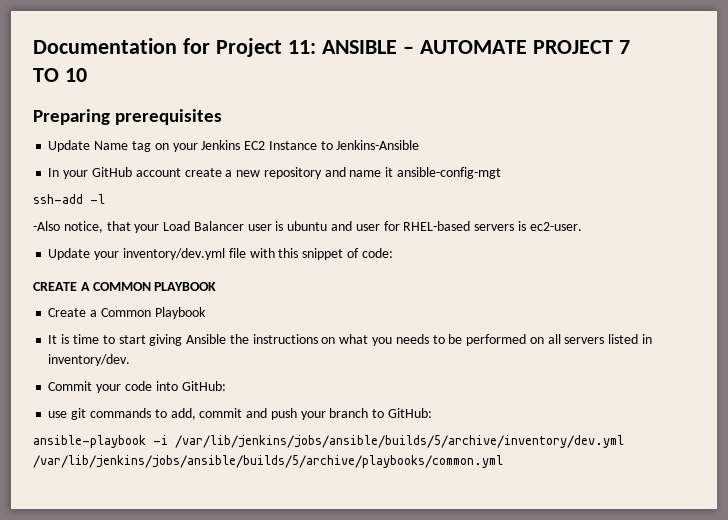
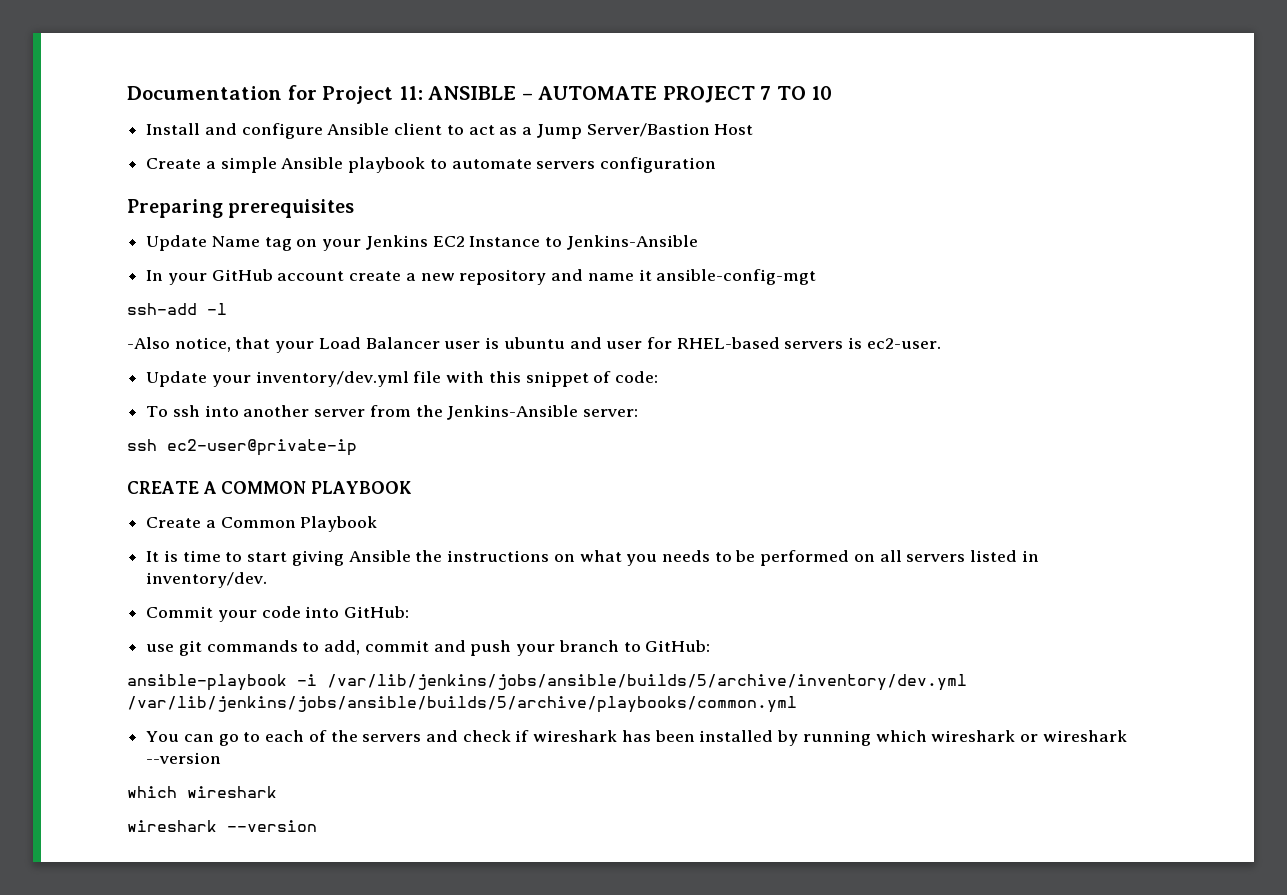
(87, 75) none -> [146,123,754,139] [146,157,717,173] // Install and configure Ansible client to act as a Jump Server/Bastion Host // Create a simple Ansible playbook to automate servers configuration
(393, 253) none -> [146,405,639,420] [127,439,357,456] // To ssh into another server from the Jenkins-Ansible server: // ssh ec2-user@private-ip
(503, 461) none -> [146,730,1127,746] [146,752,222,764] [127,786,277,798] [127,820,317,832] // You can go to each of the servers and check if wireshark has been installed by running which wireshark or wireshark --version // which wireshark // wireshark --version

